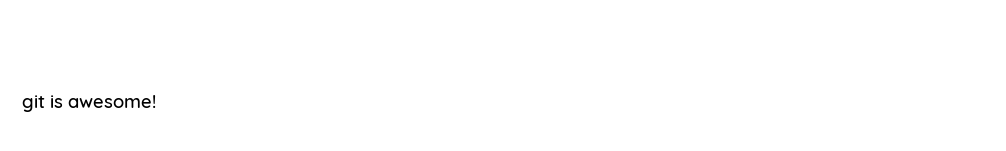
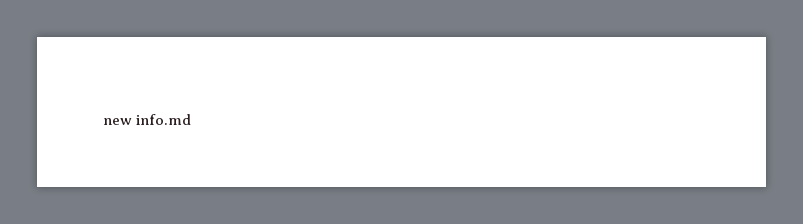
[22,95,156,112] git is awesome! -> [103,114,192,125] new info.md

